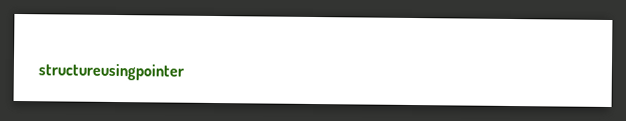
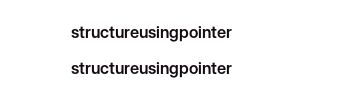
[38,63,184,81] structureusingpointer -> [71,26,232,42] [71,62,232,78] structureusingpointer // structureusingpointer

